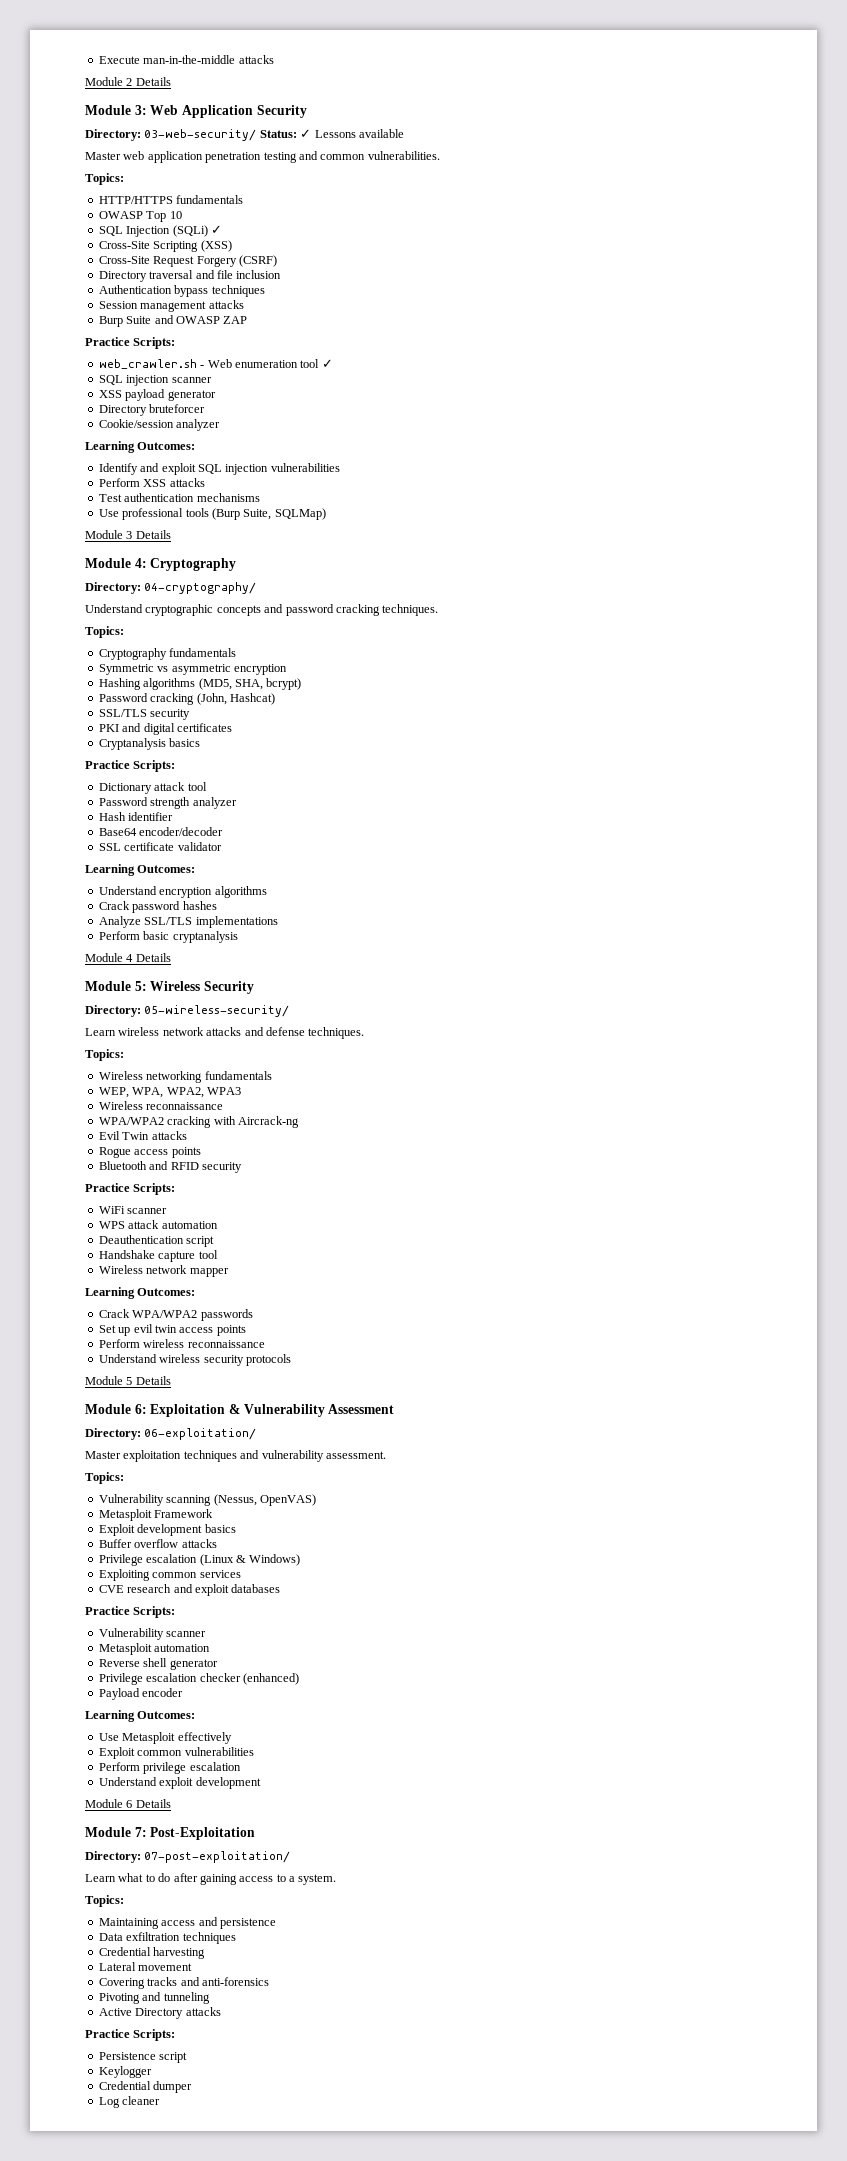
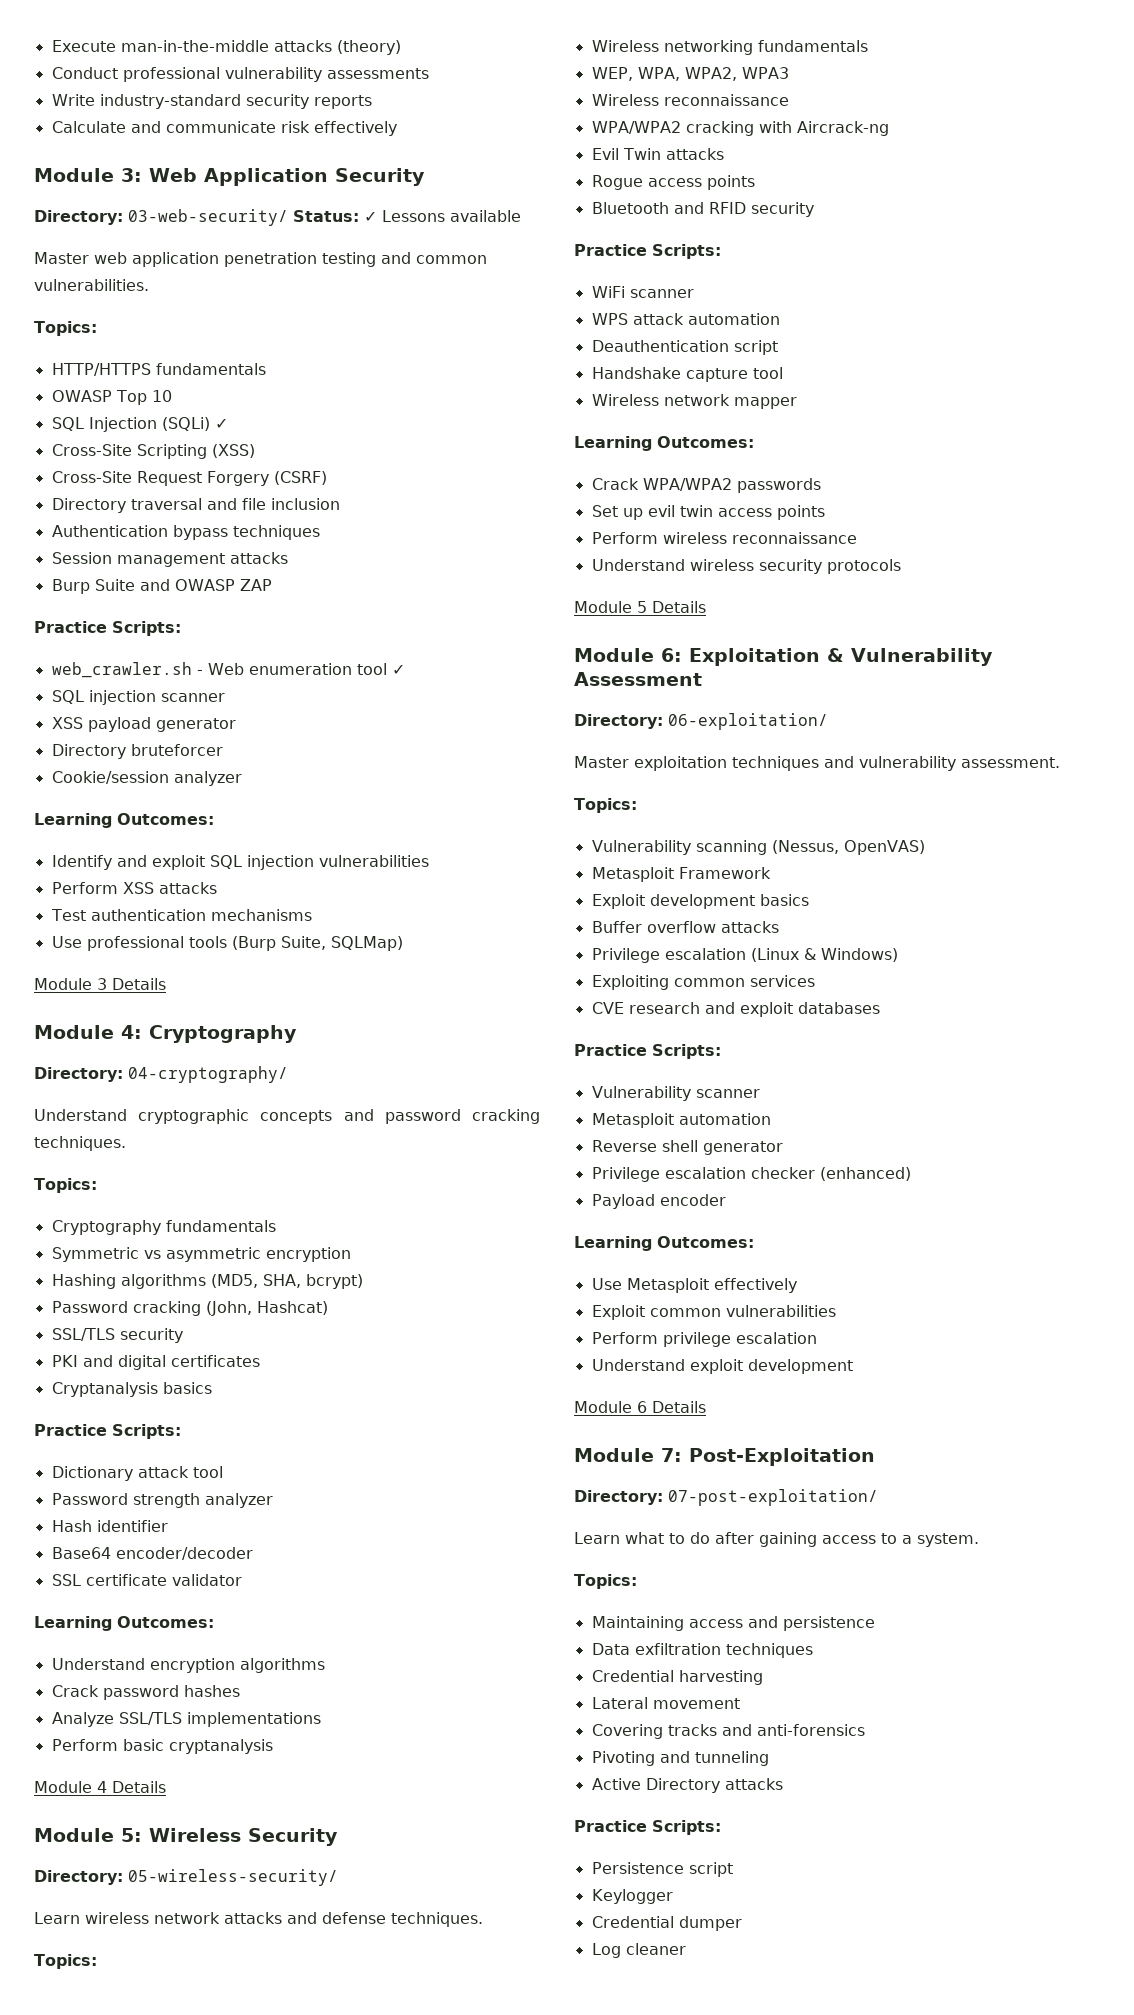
[85,77,171,86] // Module 2 Details -> [336,40,401,55] [51,67,429,82] [51,94,372,109] [51,121,397,136] (theory) // Conduct professional vulnerability assessments // Write industry-standard security reports // Calculate and communicate risk effectively

